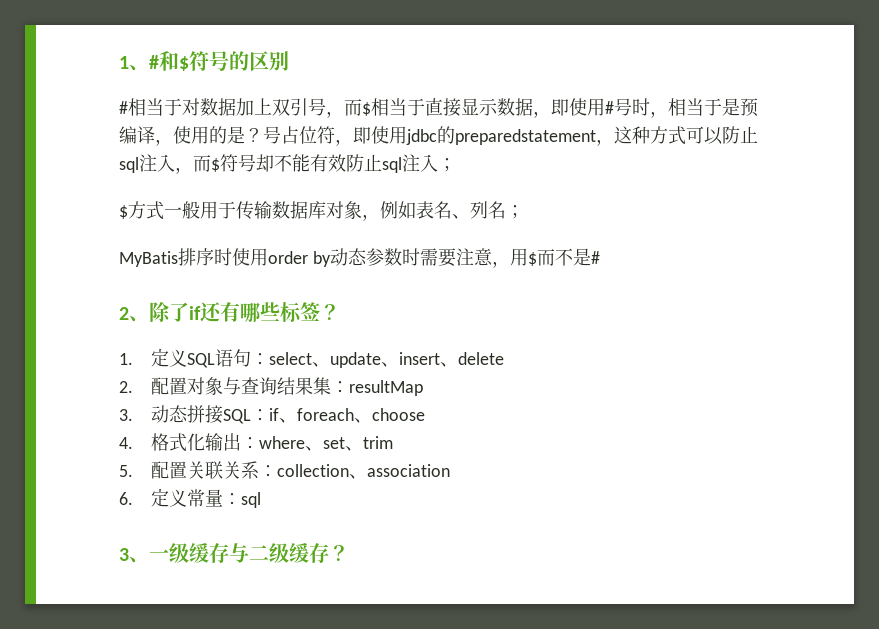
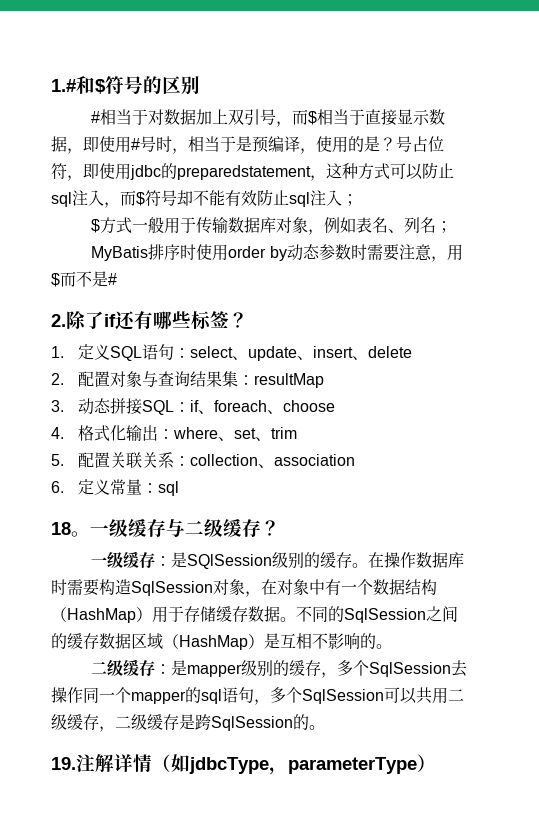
[119,55,159,71] 1、# -> [51,79,76,92] 1.#
[119,307,149,322] 2、 -> [51,314,66,327] 2.
[119,548,149,563] 3、 -> [51,522,90,537] 18。
(349, 553) none -> [91,551,465,569] [51,579,437,597] [51,606,458,623] [51,633,392,650] [91,659,468,678] [51,687,464,705] [51,714,325,732] [51,754,436,775] // 一级缓存：是SQlSession级别的缓存。在操作数据库时需要构造SqlSession对象，在对象中有一个数据结构（HashMap）用于存储缓存数据。不同的SqlSession之间的缓存数据区域（HashMap）是互相不影响的。 // 二级缓存：是mapper级别的缓存，多个SqlSession去操作同一个mapper的sql语句，多个SqlSession可以共用二级缓存，二级缓存是跨SqlSession的。 // 19.注解详情（如jdbcType，parameterType）

